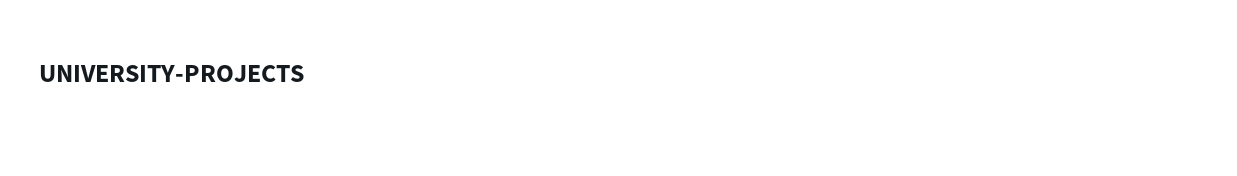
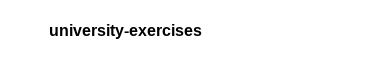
[39,65,304,82] UNIVERSITY-PROJECTS -> [49,24,202,39] university-exercises

